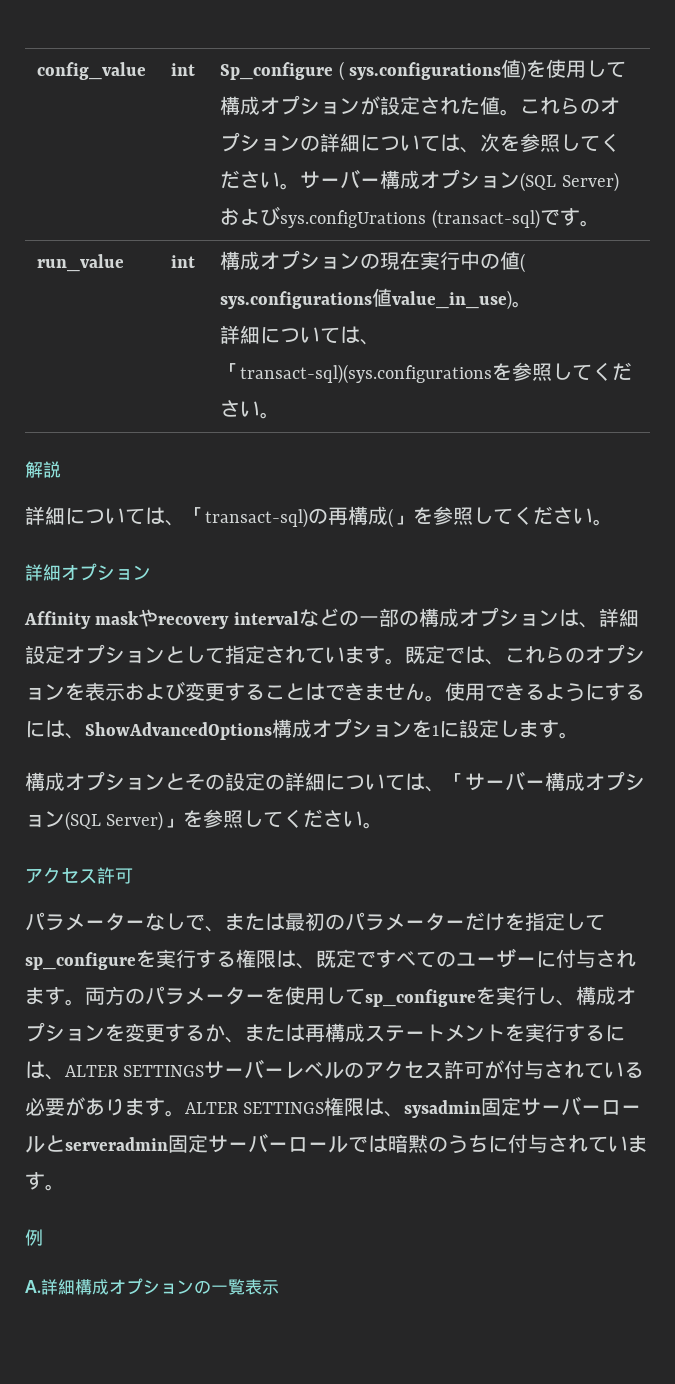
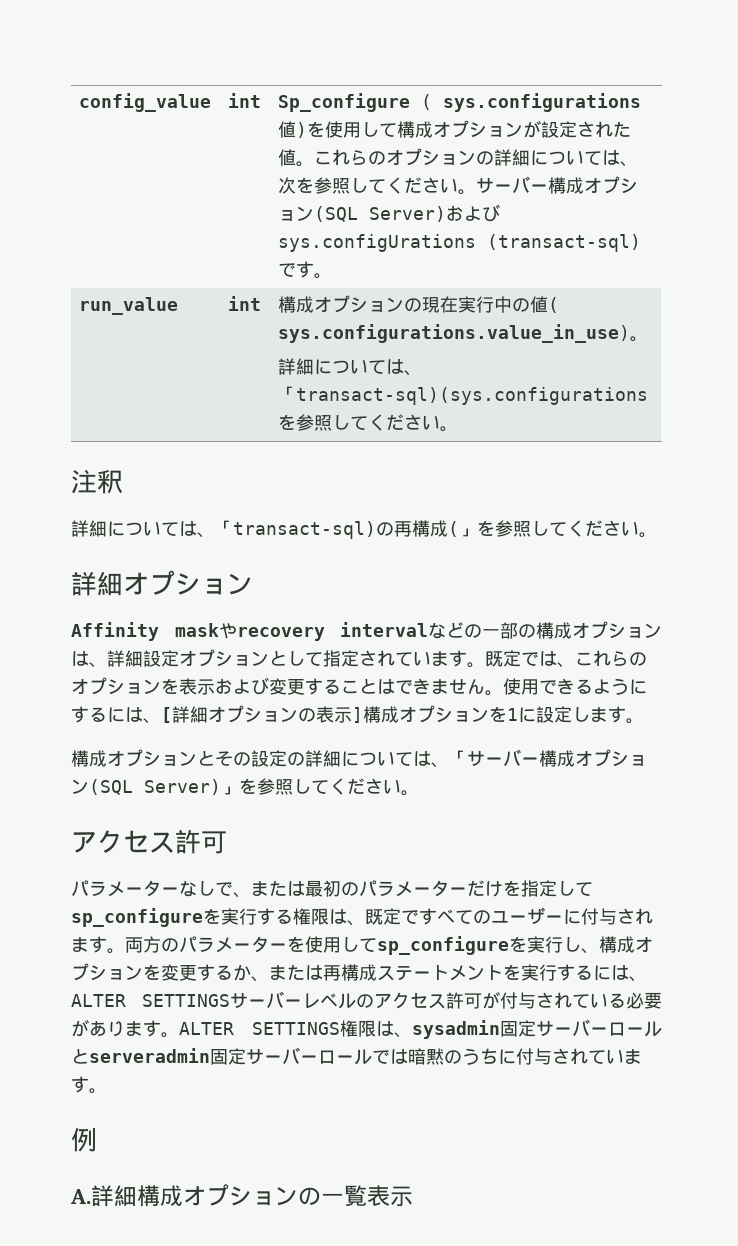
[220,288,513,310] sys.configurations値value_in_use) -> [278,324,631,343] sys.configurations.value_in_use)
[25,461,61,478] 解説 -> [71,469,123,494] 注釈
[85,722,272,740] ShowAdvancedOptions -> [161,705,363,723] [詳細オプションの表示]

